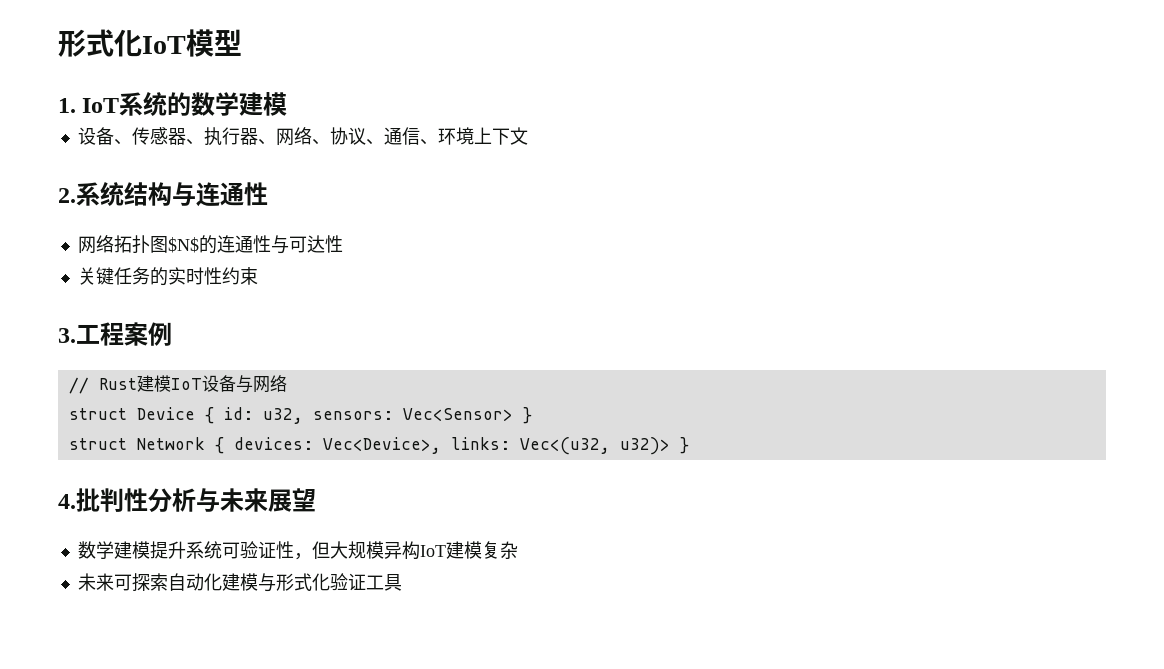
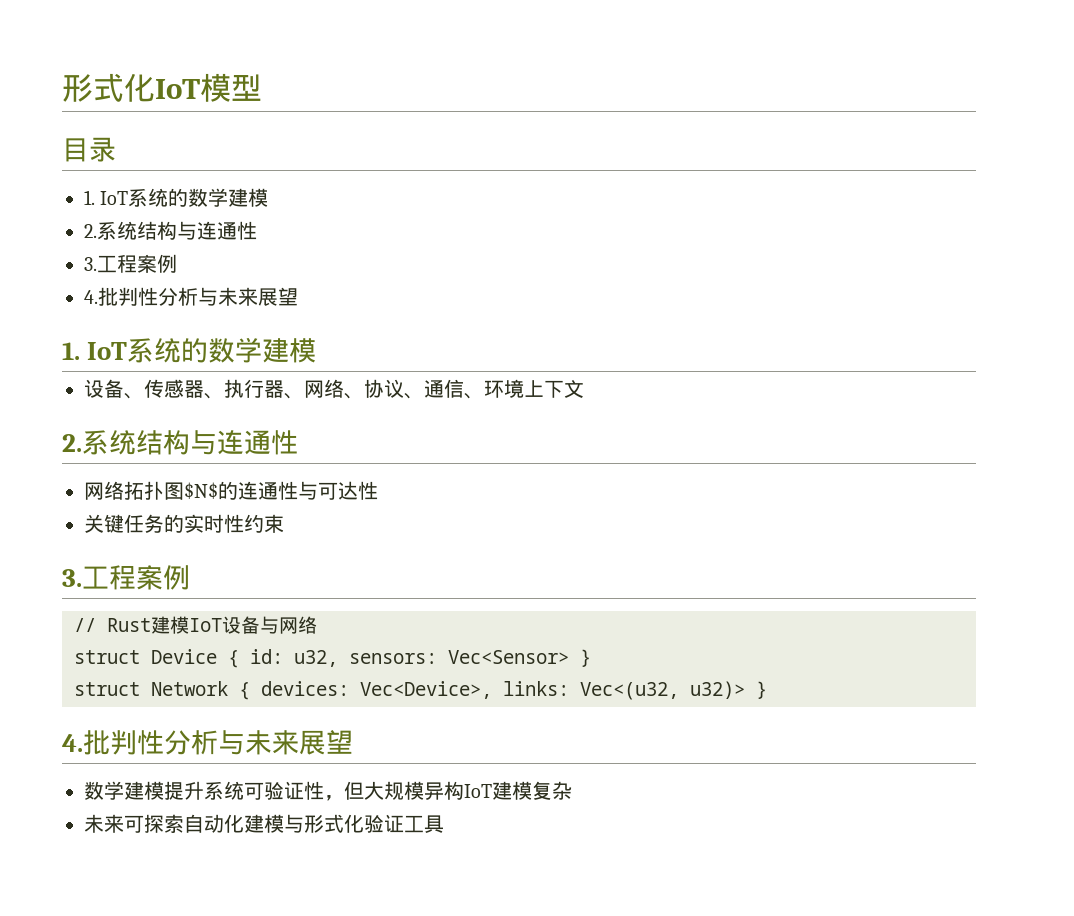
(242, 42) none -> [62,137,116,162] [84,188,269,207] [84,221,257,240] [84,254,177,273] [84,287,298,306] // 目录 // 1. IoT系统的数学建模 // 2.系统结构与连通性 // 3.工程案例 // 4.批判性分析与未来展望

